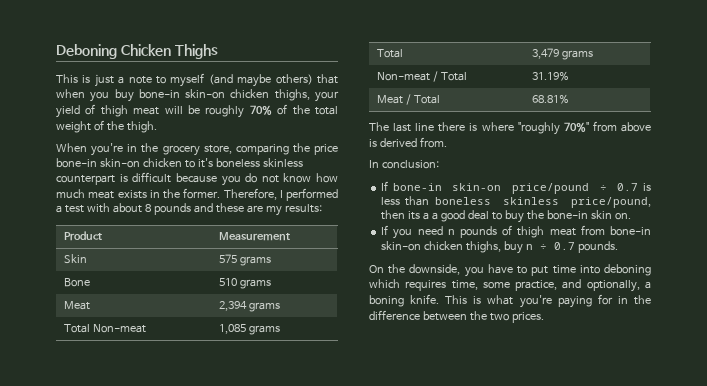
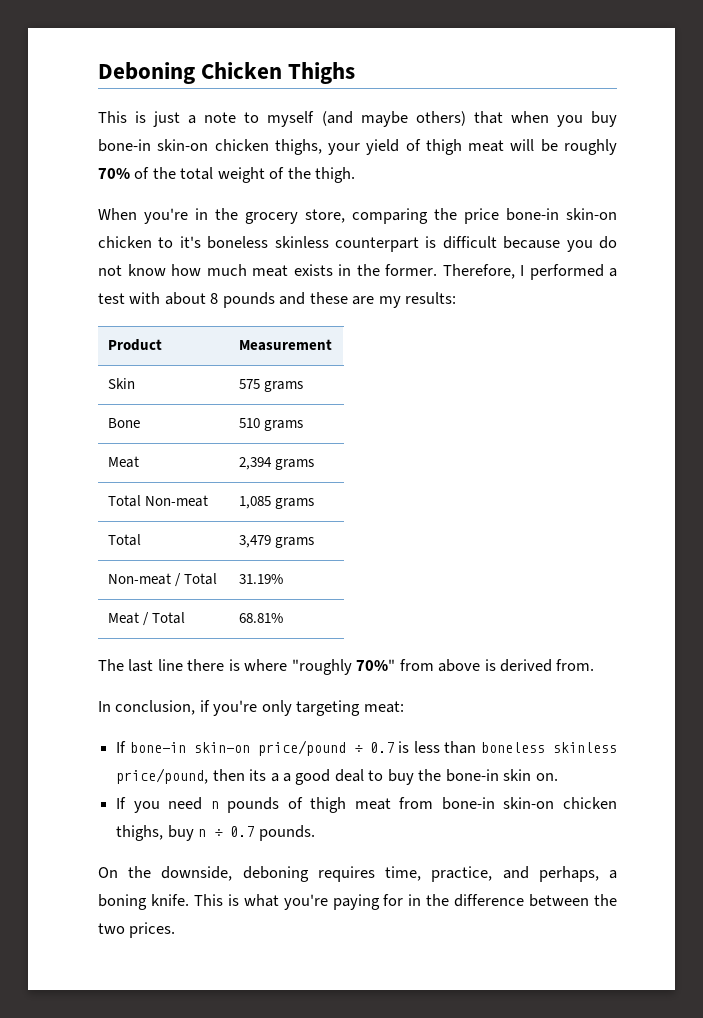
[381,160,439,169] conclusion: -> [115,700,404,716] conclusion, if you're only targeting meat:
[464,264,651,277] [369,279,400,288] you have to put time into deboning which -> [242,866,309,882] deboning
[482,282,510,289] some -> (422, 873) none
[586,280,640,292] optionally, -> [538,866,599,882] perhaps,

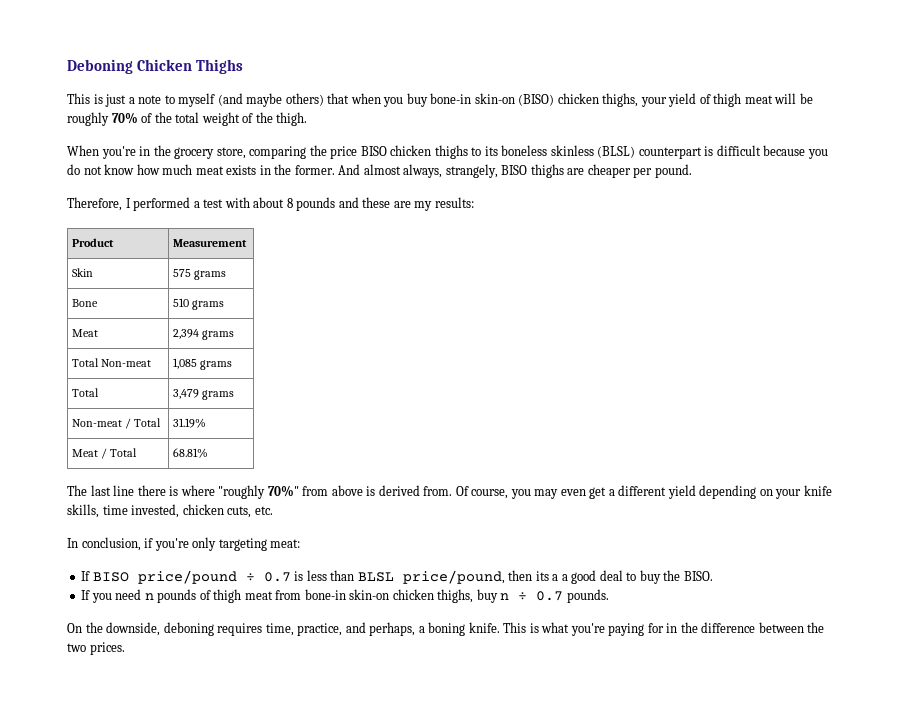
(209, 145) none -> [518,94,555,106] (BISO)
[506,208,617,221] [98,236,329,249] bone-in skin-on chicken to it's boneless skinless -> [360,145,636,159] BISO chicken thighs to its boneless skinless (BLSL)
(437, 270) none -> [338,164,692,178] And almost always, strangely, BISO thighs are cheaper per pound. //
(595, 665) none -> [455,485,832,499] [67,504,273,518] Of course, you may even get a different yield depending on your knife skills, time invested, chicken cuts, etc.
[129,742,250,753] bone-in skin-on -> [92,572,129,582] BISO
[480,742,617,753] boneless skinless -> [357,572,394,582] BLSL
[445,769,558,782] bone-in skin on. -> [683,571,713,581] BISO.

